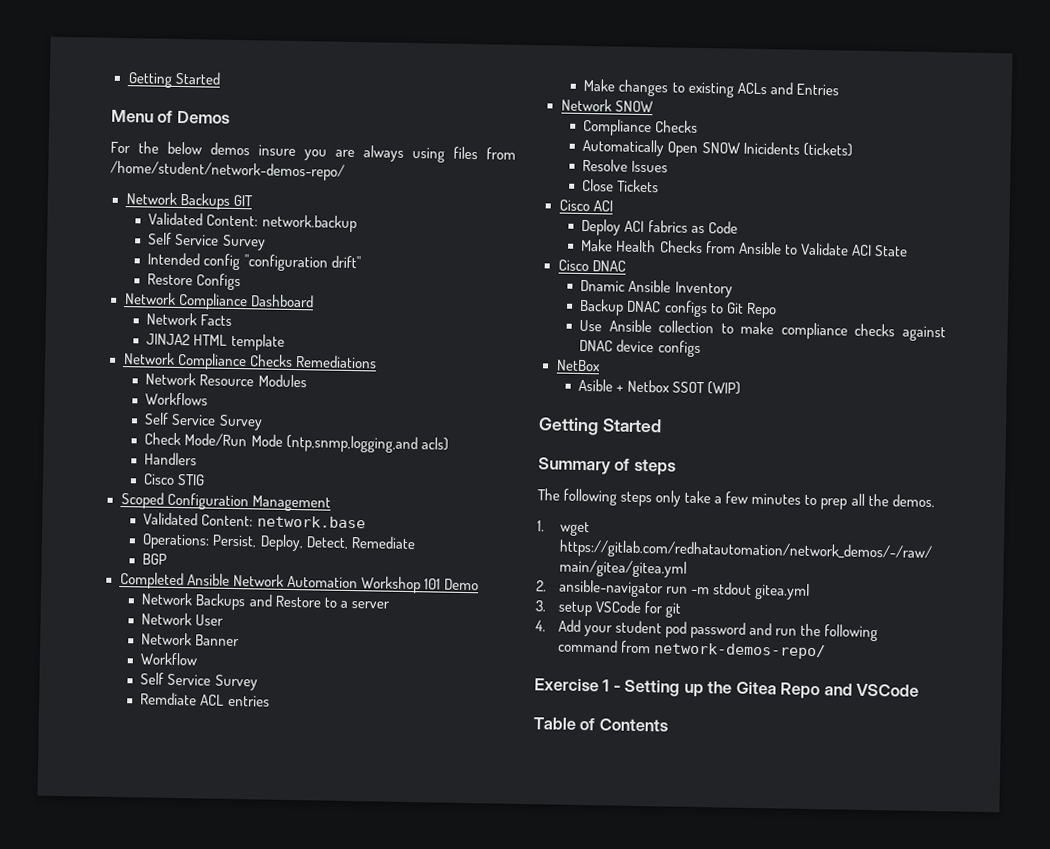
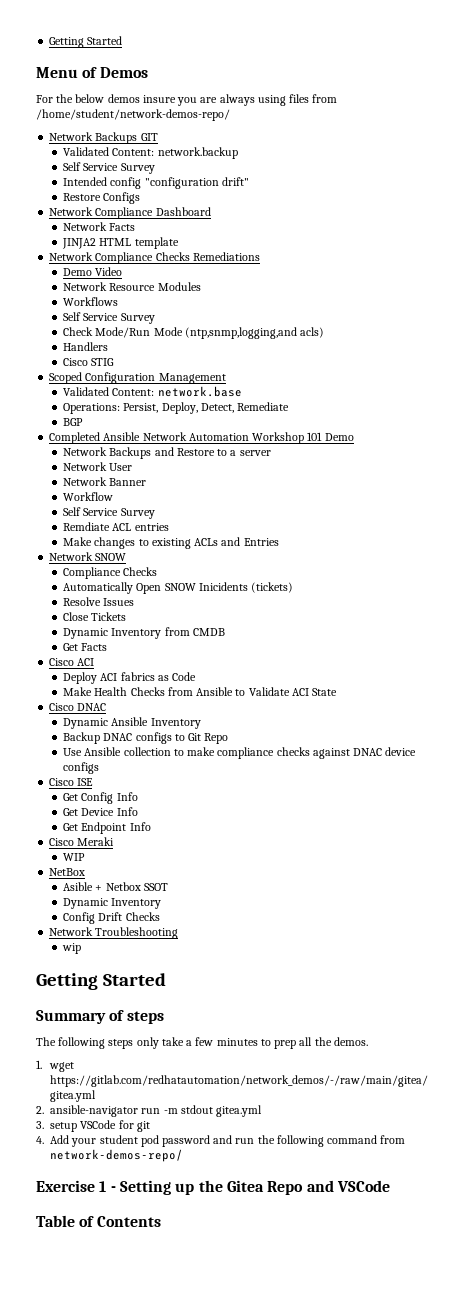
(377, 362) none -> [63,267,123,276] // Demo Video
(660, 186) none -> [63,627,225,639] [63,643,108,651] // Dynamic Inventory from CMDB // Get Facts
[580,279,626,292] Dnamic -> [63,718,109,729] Dynamic
(701, 349) none -> [49,778,94,786] [63,792,138,804] [63,807,138,816] [63,822,151,834] [49,837,115,846] [63,853,86,861] // Cisco ISE // Get Config Info // Get Device Info // Get Endpoint Info // Cisco Meraki // WIP
[706,381,741,395] (WIP) -> [63,898,162,909] [63,912,160,924] [49,927,179,939] [62,943,82,954] // Dynamic Inventory // Config Drift Checks // Network Troubleshooting // wip

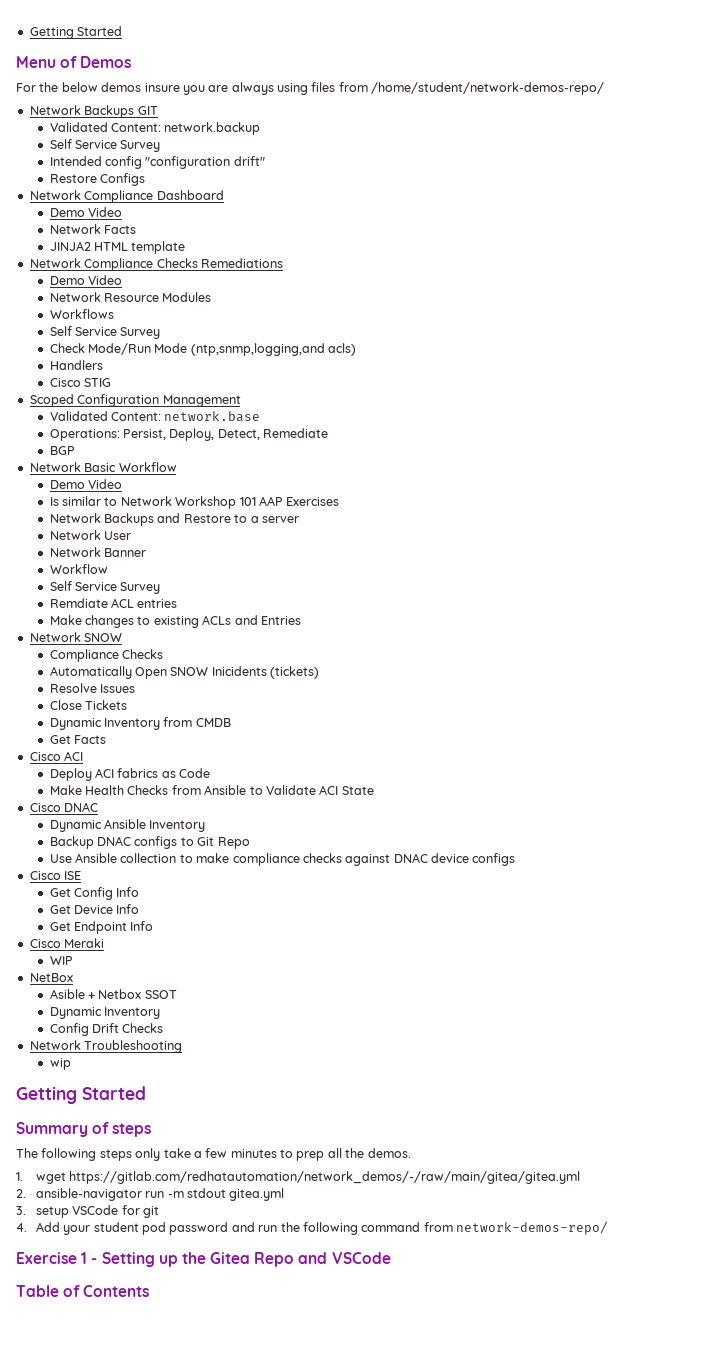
(211, 211) none -> [49,207,123,217] // Demo Video
[49,432,354,444] Completed Ansible Network Automation Workshop 101 Demo -> [29,462,177,472] [49,479,123,489] [49,496,340,509] Network Basic Workflow // Demo Video // Is similar to Network Workshop 101 AAP Exercises

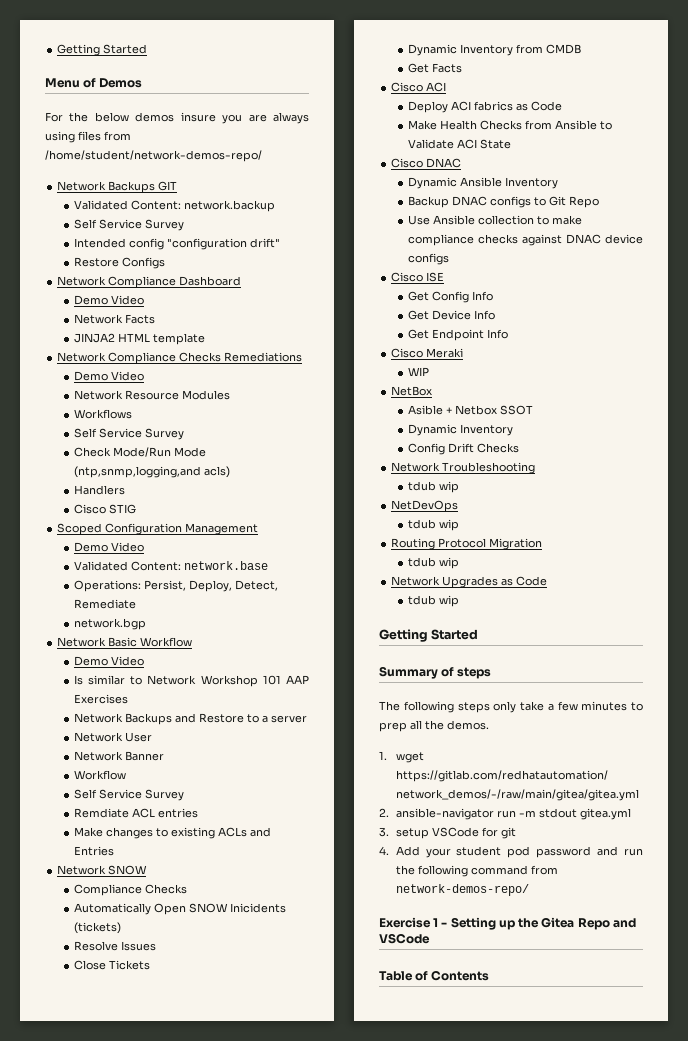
(241, 401) none -> [73,542,144,552] // Demo Video
[49,446,75,455] BGP -> [73,618,146,630] network.bgp
(183, 1046) none -> [407,481,459,493] [391,500,459,512] [407,519,459,531] [391,538,543,550] [407,557,459,569] [391,576,548,588] [407,595,436,605] tdub wip // NetDevOps // tdub wip // Routing Protocol Migration // tdub wip // Network Upgrades as Code // tdub

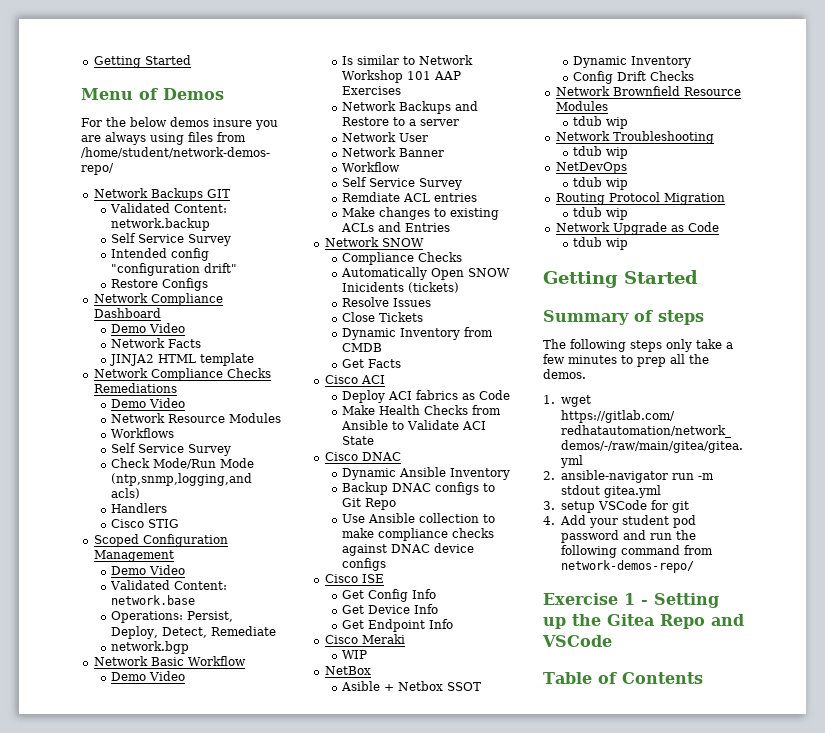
(519, 448) none -> [555,86,741,96] [555,101,608,111] [573,116,629,129] // Network Brownfield Resource Modules // tdub wip
[442,576,499,588] Upgrades -> [612,222,667,235] Upgrade

